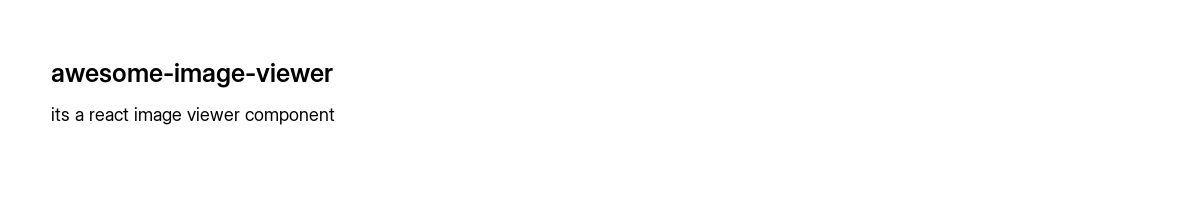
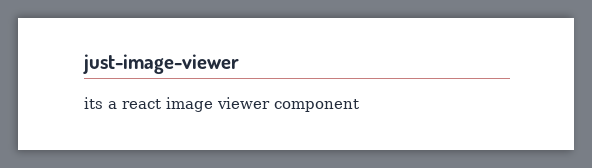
[51,63,333,88] awesome-image-viewer -> [83,54,239,74] just-image-viewer

